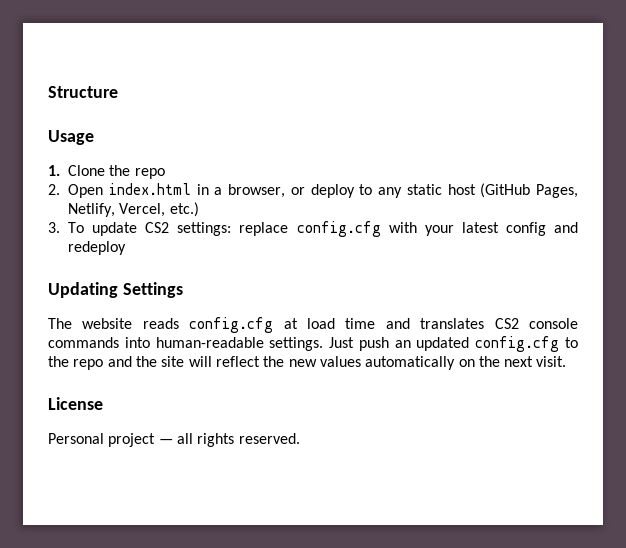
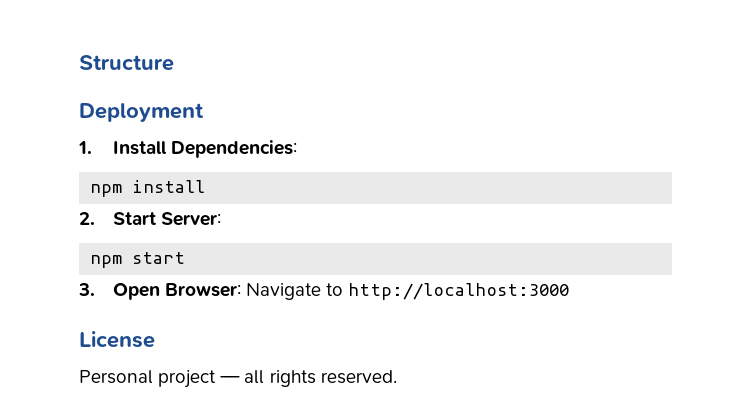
[48,130,94,145] Usage -> [79,103,204,122] Deployment
[68,165,165,179] [48,183,578,198] [68,202,199,217] [48,221,579,237] [68,241,126,255] [48,282,183,298] [48,317,578,333] [48,336,578,352] [48,356,567,370] Clone the repo // 2. Open index.html in a browser, or deploy to any static host (GitHub Pages, Netlify, Vercel, etc.) // 3. To update CS2 settings: replace config.cfg with your latest config and redeploy // Updating Settings // The website reads config.cfg at load time and translates CS2 console commands into human-readable settings. Just push an updated config.cfg to the repo and the site will reflect the new values automatically on the next visit. -> [112,140,297,158] [90,180,206,197] [79,212,221,226] [90,252,186,268] [78,283,570,300] Install Dependencies: // npm install // 2. Start Server: // npm start // 3. Open Browser: Navigate to http://localhost:3000

